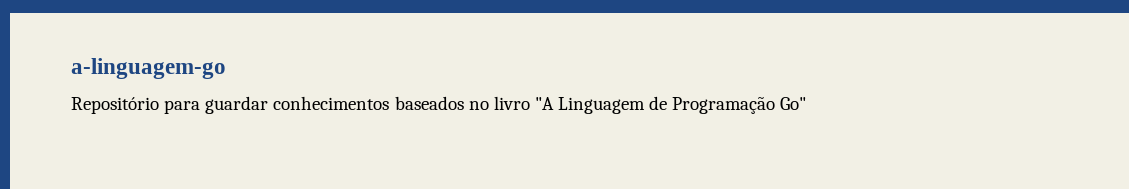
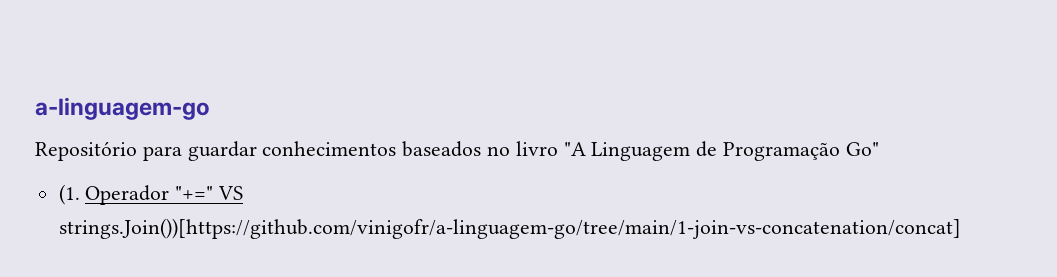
(807, 103) none -> [58,184,244,205] [58,218,961,239] // (1. Operador "+=" VS strings.Join())[https://github.com/vinigofr/a-linguagem-go/tree/main/1-join-vs-concatenation/concat]

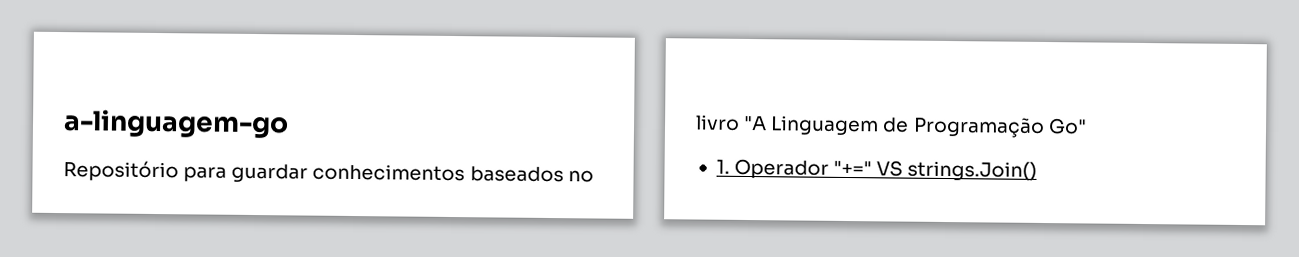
[58,184,80,205] (1. -> [715,159,730,174] 1.
[58,218,961,239] strings.Join())[https://github.com/vinigofr/a-linguagem-go/tree/main/1-join-vs-concatenation/concat] -> [907,160,1038,181] strings.Join()

